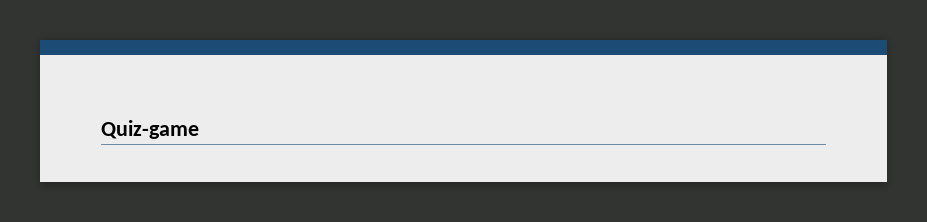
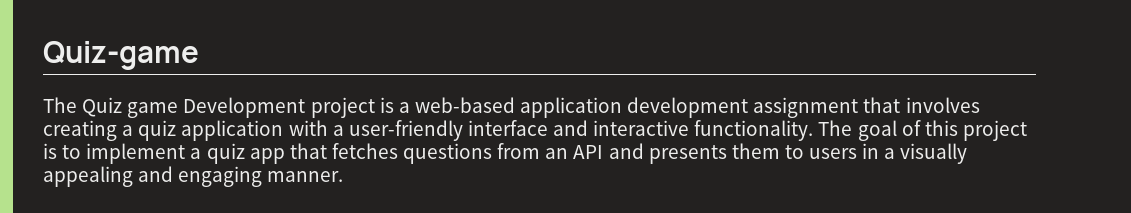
(199, 129) none -> [43,97,980,118] [43,120,1027,141] [43,143,968,164] [43,166,344,187] // The Quiz game Development project is a web-based application development assignment that involves creating a quiz application with a user-friendly interface and interactive functionality. The goal of this project is to implement a quiz app that fetches questions from an API and presents them to users in a visually appealing and engaging manner.

